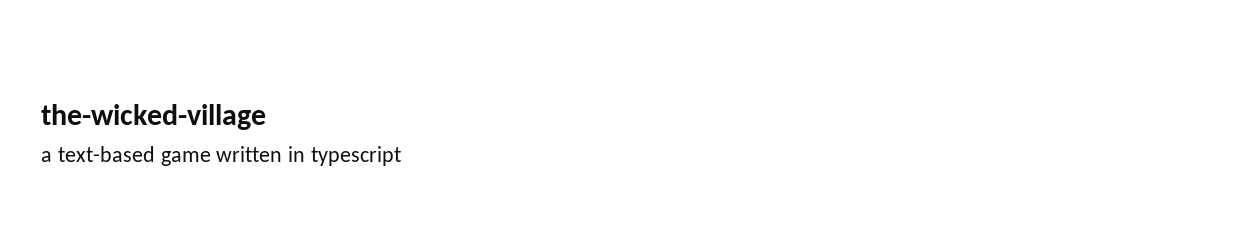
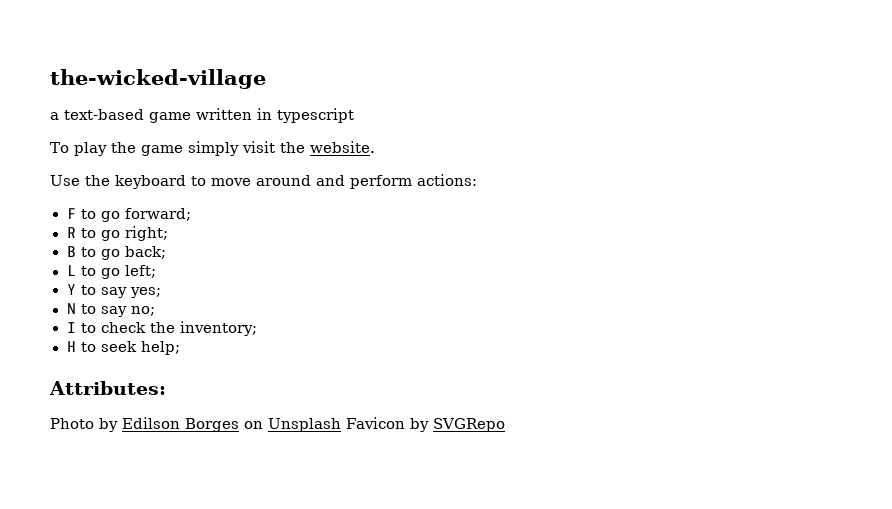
(402, 156) none -> [50,141,375,156] [50,174,477,189] [66,208,191,222] [66,226,168,241] [66,246,166,260] [66,265,156,279] [66,284,161,298] [66,303,155,317] [66,321,257,336] [66,341,180,355] [49,381,166,395] [50,417,505,432] // To play the game simply visit the website. // Use the keyboard to move around and perform actions: // F to go forward; // R to go right; // B to go back; // L to go left; // Y to say yes; // N to say no; // I to check the inventory; // H to seek help; // Attributes: // Photo by Edilson Borges on Unsplash Favicon by SVGRepo

